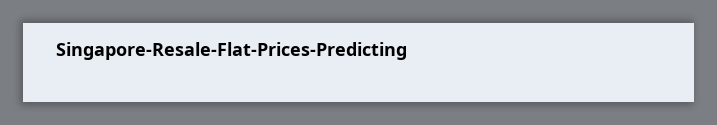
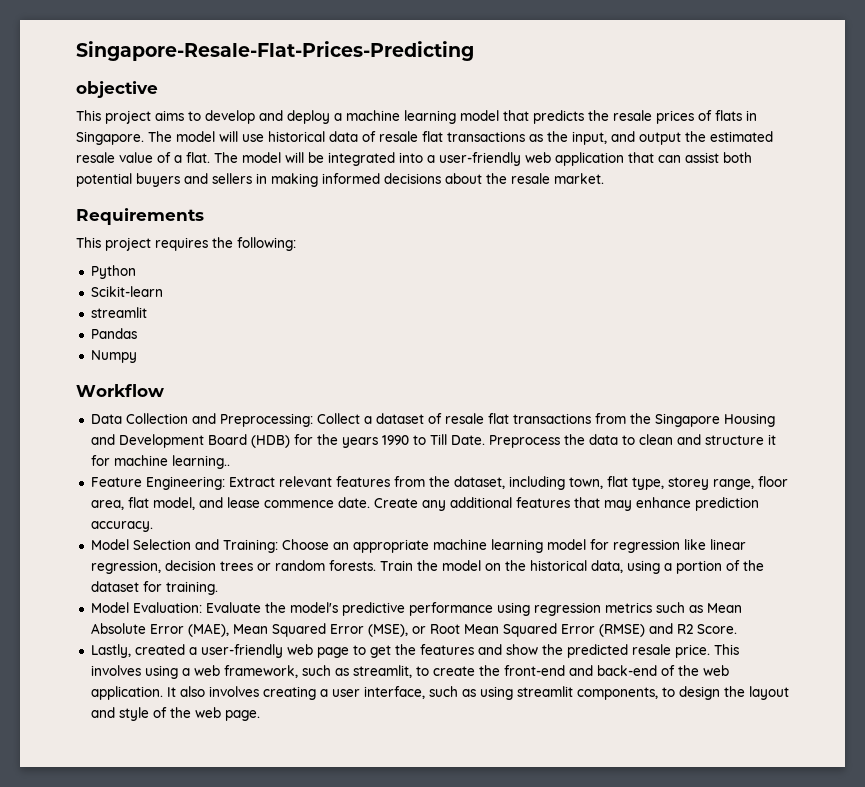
(407, 51) none -> [76,81,158,98] [76,110,757,124] [76,131,773,145] [76,152,752,166] [76,173,604,187] [76,208,204,225] [76,237,296,251] [90,265,136,279] [90,286,163,297] [90,307,147,318] [90,328,137,339] [90,350,137,363] [76,384,164,397] [90,413,775,427] [90,434,776,448] [90,455,230,469] [90,476,788,490] [90,497,759,511] [90,521,153,532] [90,539,746,553] [90,560,764,574] [90,581,218,595] [90,602,742,616] [90,623,737,637] [90,644,739,658] [90,665,729,679] [90,686,789,700] [90,707,260,721] // objective // This project aims to develop and deploy a machine learning model that predicts the resale prices of flats in Singapore. The model will use historical data of resale flat transactions as the input, and output the estimated resale value of a flat. The model will be integrated into a user-friendly web application that can assist both potential buyers and sellers in making informed decisions about the resale market. // Requirements // This project requires the following: // Python // Scikit-learn // streamlit // Pandas // Numpy // Workflow // Data Collection and Preprocessing: Collect a dataset of resale flat transactions from the Singapore Housing and Development Board (HDB) for the years 1990 to Till Date. Preprocess the data to clean and structure it for machine learning.. // Feature Engineering: Extract relevant features from the dataset, including town, flat type, storey range, floor area, flat model, and lease commence date. Create any additional features that may enhance prediction accuracy. // Model Selection and Training: Choose an appropriate machine learning model for regression like linear regression, decision trees or random forests. Train the model on the historical data, using a portion of the dataset for training. // Model Evaluation: Evaluate the model's predictive performance using regression metrics such as Mean Absolute Error (MAE), Mean Squared Error (MSE), or Root Mean Squared Error (RMSE) and R2 Score. // Lastly, created a user-friendly web page to get the features and show the predicted resale price. This involves using a web framework, such as streamlit, to create the front-end and back-end of the web application. It also involves creating a user interface, such as using streamlit components, to design the layout and style of the web page.

